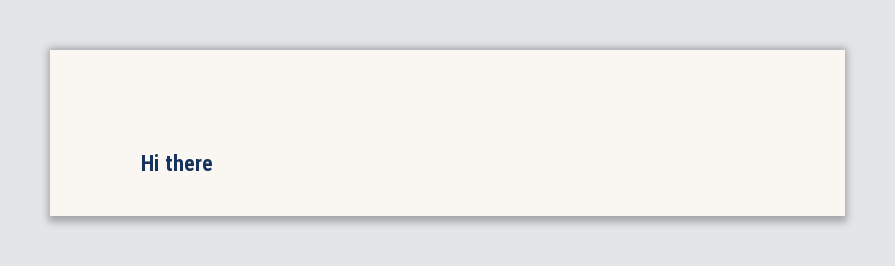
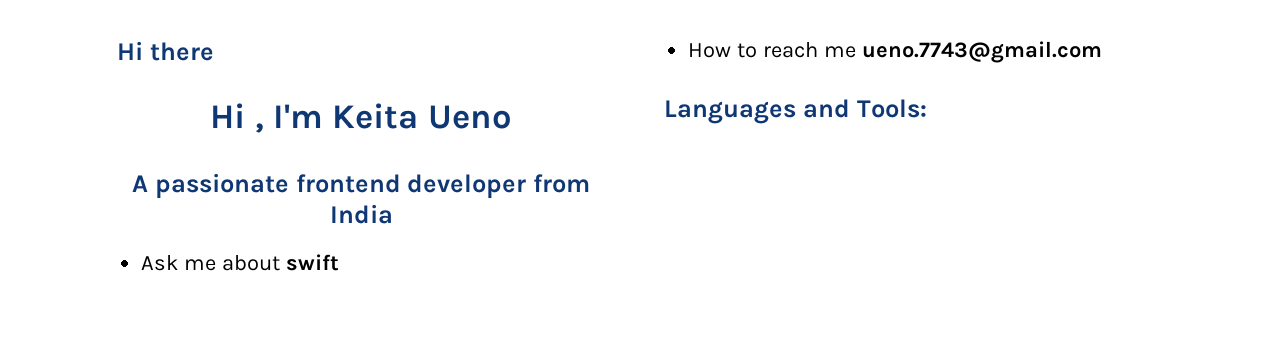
(213, 162) none -> [210,103,512,133] [131,173,591,199] [329,204,393,224] [141,254,340,271] [688,41,1102,63] [664,99,927,124] // Hi , I'm Keita Ueno // A passionate frontend developer from India // Ask me about swift // How to reach me ueno.7743@gmail.com // Languages and Tools:

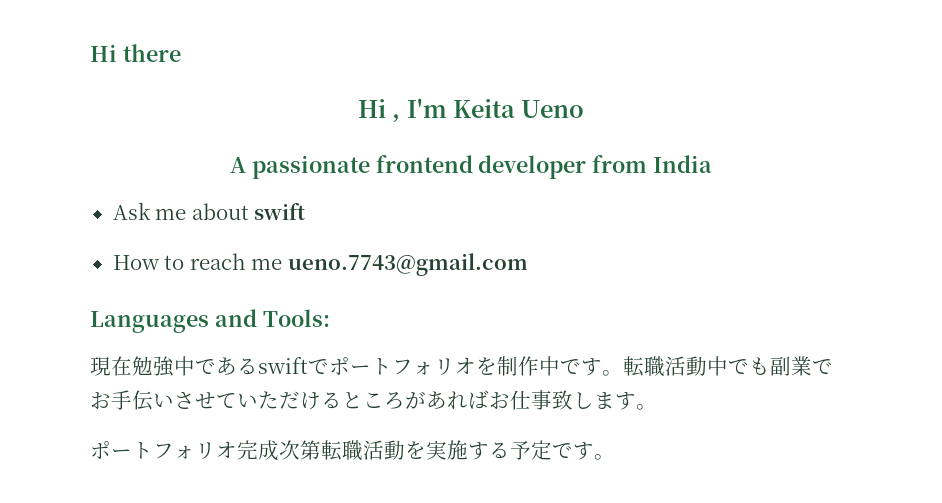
(927, 108) none -> [90,356,833,377] [90,390,657,411] [90,440,615,461] // 現在勉強中であるswiftでポートフォリオを制作中です。転職活動中でも副業でお手伝いさせていただけるところがあればお仕事致します。 // ポートフォリオ完成次第転職活動を実施する予定です。

